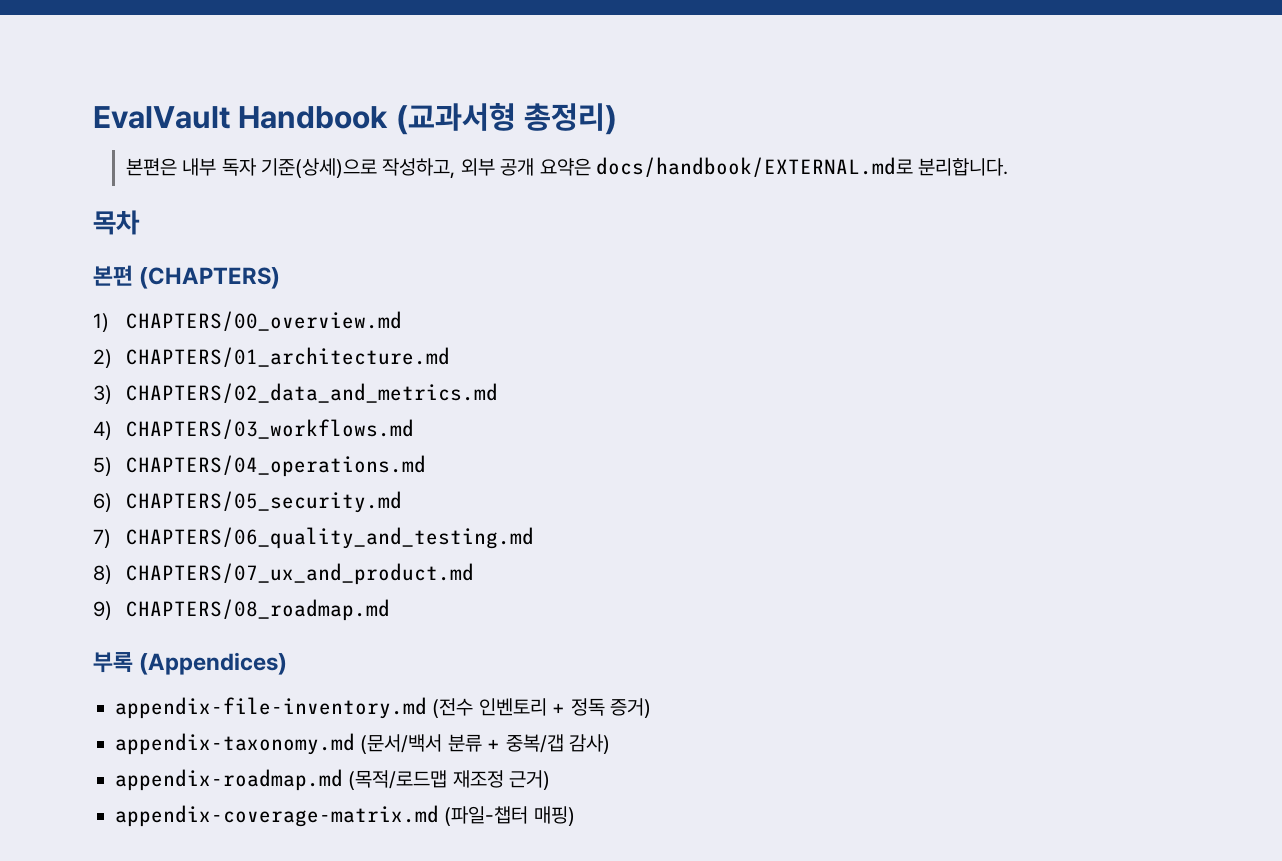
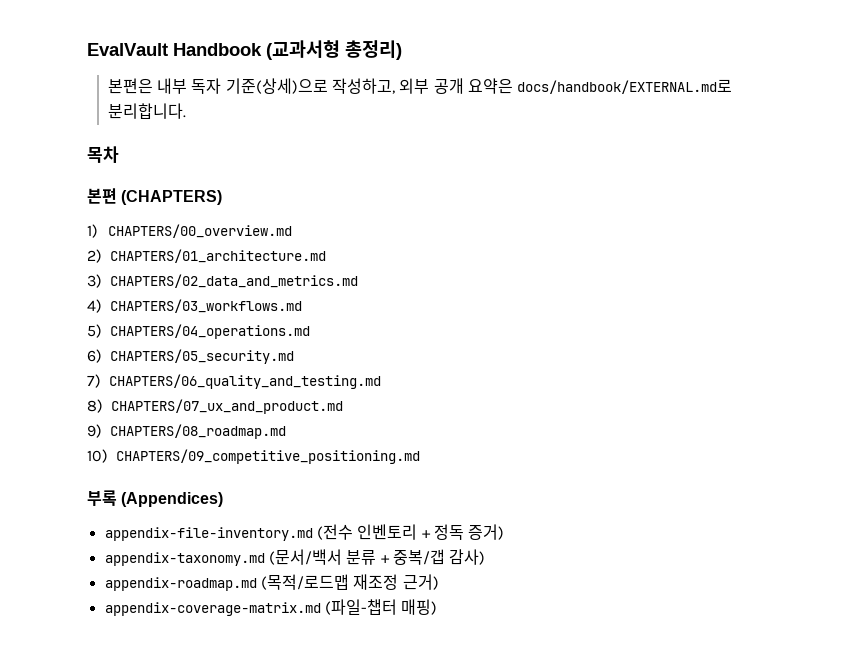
(390, 610) none -> [87,449,420,464] // 10) CHAPTERS/09_competitive_positioning.md

